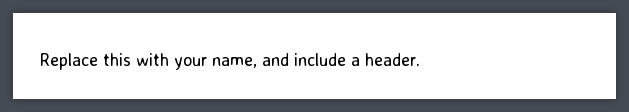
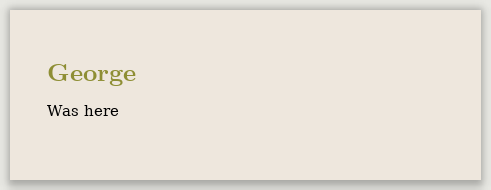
[40,53,420,70] Replace this with your name, and include a header. -> [47,64,136,86] [47,105,119,116] George // Was here

